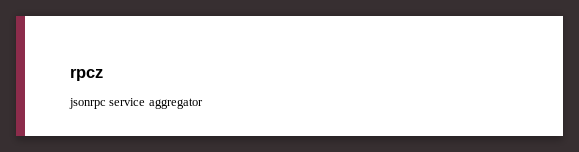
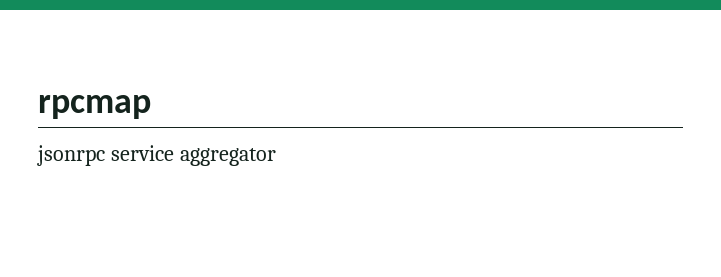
[70,68,103,81] rpcz -> [38,95,151,119] rpcmap

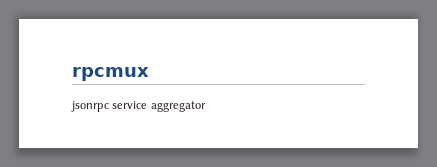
[38,95,151,119] rpcmap -> [72,67,149,81] rpcmux

